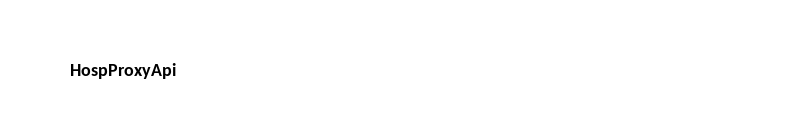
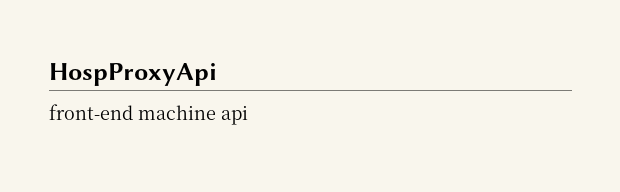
(176, 71) none -> [49,104,248,125] // front-end machine api

